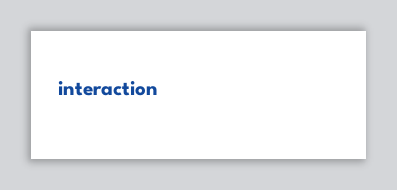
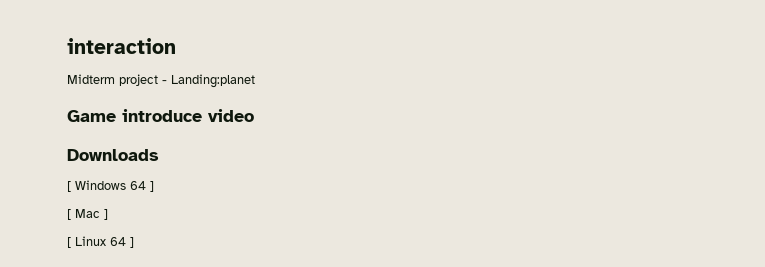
(158, 88) none -> [67,74,255,88] [67,109,254,122] [67,149,159,161] [67,180,154,192] [67,209,108,220] [67,236,134,248] // Midterm project - Landing:planet // Game introduce video // Downloads // [ Windows 64 ] // [ Mac ] // [ Linux 64 ]

